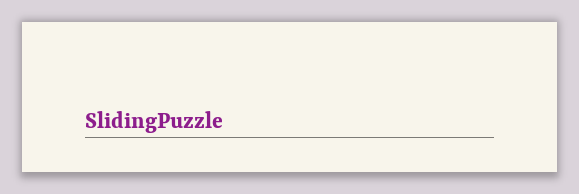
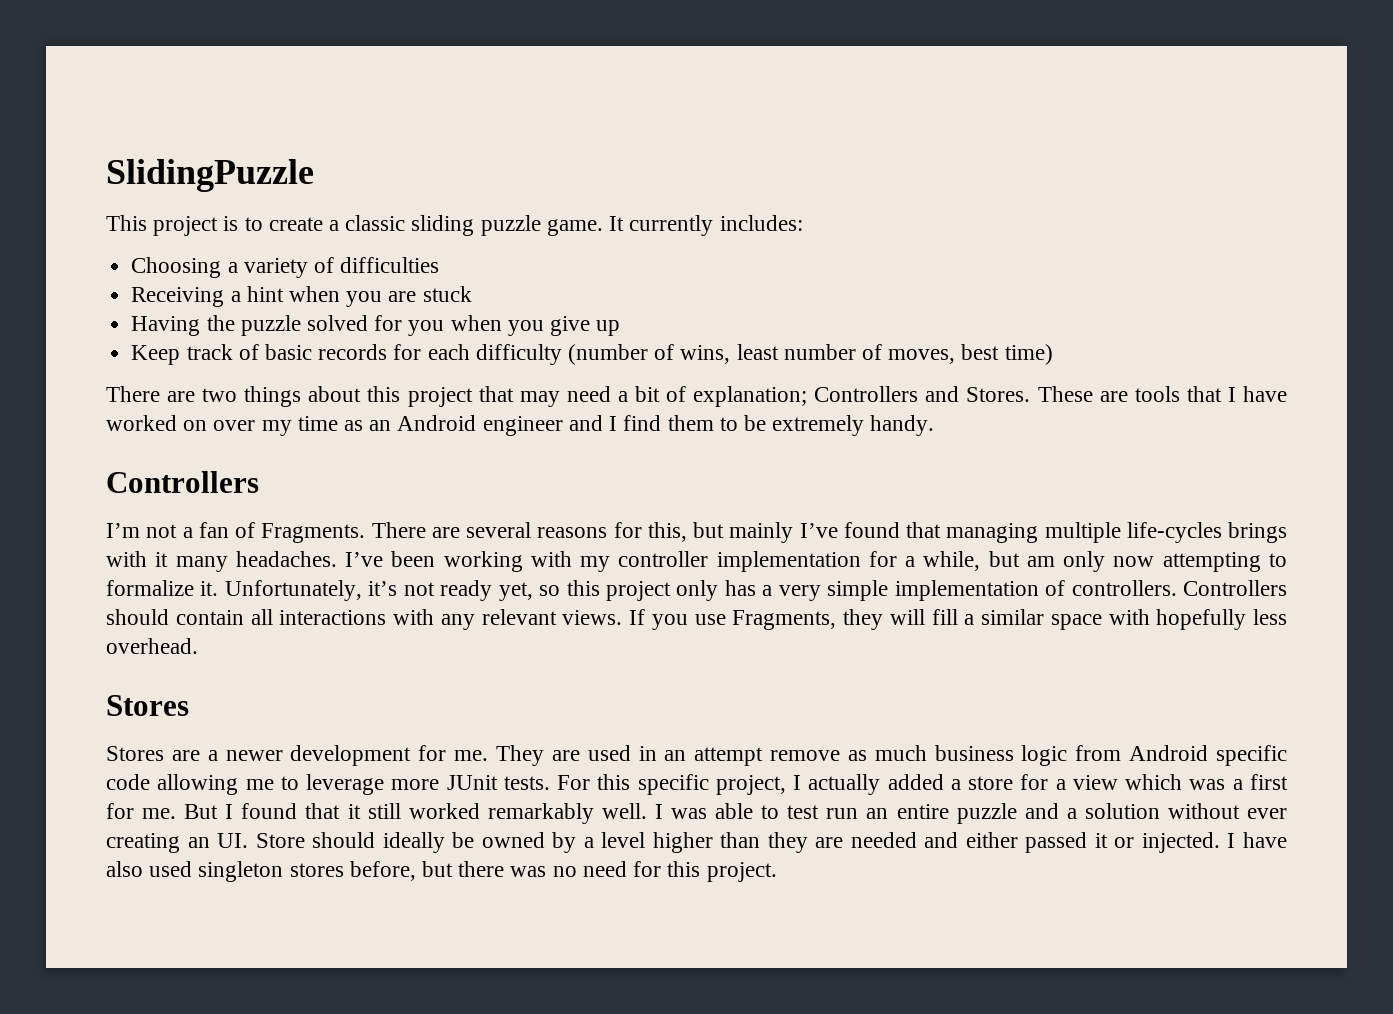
(223, 122) none -> [106,215,803,236] [131,257,440,278] [131,286,472,307] [131,315,621,336] [131,344,1053,365] [106,386,1287,407] [106,415,935,436] [106,471,259,493] [106,522,1287,543] [106,551,1288,572] [106,580,1287,601] [106,609,1287,630] [106,638,198,654] [106,695,189,716] [106,745,1288,766] [106,774,1288,795] [106,803,1288,824] [106,832,1287,853] [106,861,777,882] // This project is to create a classic sliding puzzle game. It currently includes: // Choosing a variety of difficulties // Receiving a hint when you are stuck // Having the puzzle solved for you when you give up // Keep track of basic records for each difficulty (number of wins, least number of moves, best time) // There are two things about this project that may need a bit of explanation; Controllers and Stores. These are tools that I have worked on over my time as an Android engineer and I find them to be extremely handy. // Controllers // I’m not a fan of Fragments. There are several reasons for this, but mainly I’ve found that managing multiple life-cycles brings with it many headaches. I’ve been working with my controller implementation for a while, but am only now attempting to formalize it. Unfortunately, it’s not ready yet, so this project only has a very simple implementation of controllers. Controllers should contain all interactions with any relevant views. If you use Fragments, they will fill a similar space with hopefully less overhead. // Stores // Stores are a newer development for me. They are used in an attempt remove as much business logic from Android specific code allowing me to leverage more JUnit tests. For this specific project, I actually added a store for a view which was a first for me. But I found that it still worked remarkably well. I was able to test run an entire puzzle and a solution without ever creating an UI. Store should ideally be owned by a level higher than they are needed and either passed it or injected. I have also used singleton stores before, but there was no need for this project.

